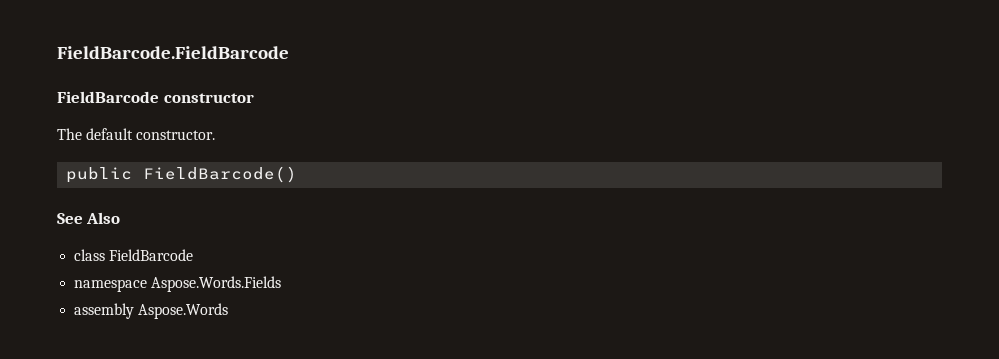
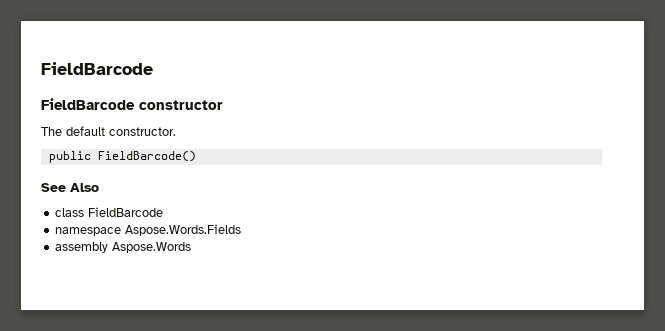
[57,46,289,59] FieldBarcode.FieldBarcode -> [41,62,153,75] FieldBarcode

